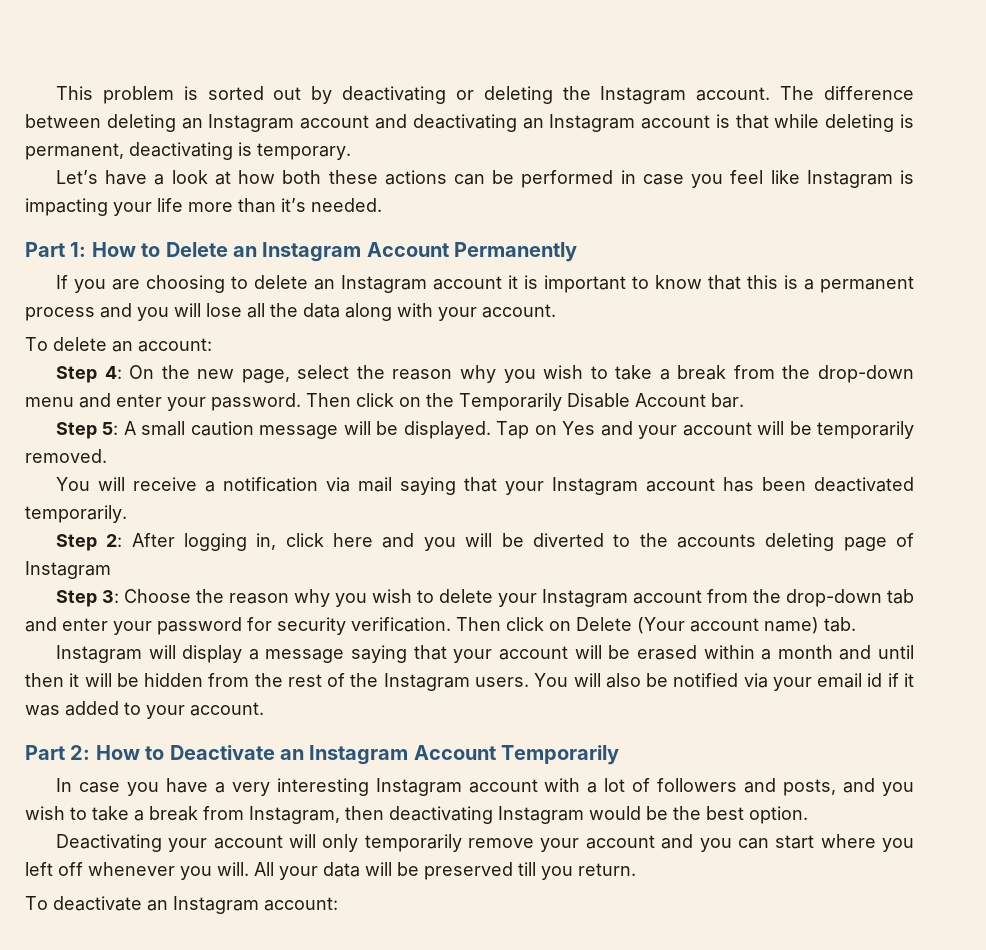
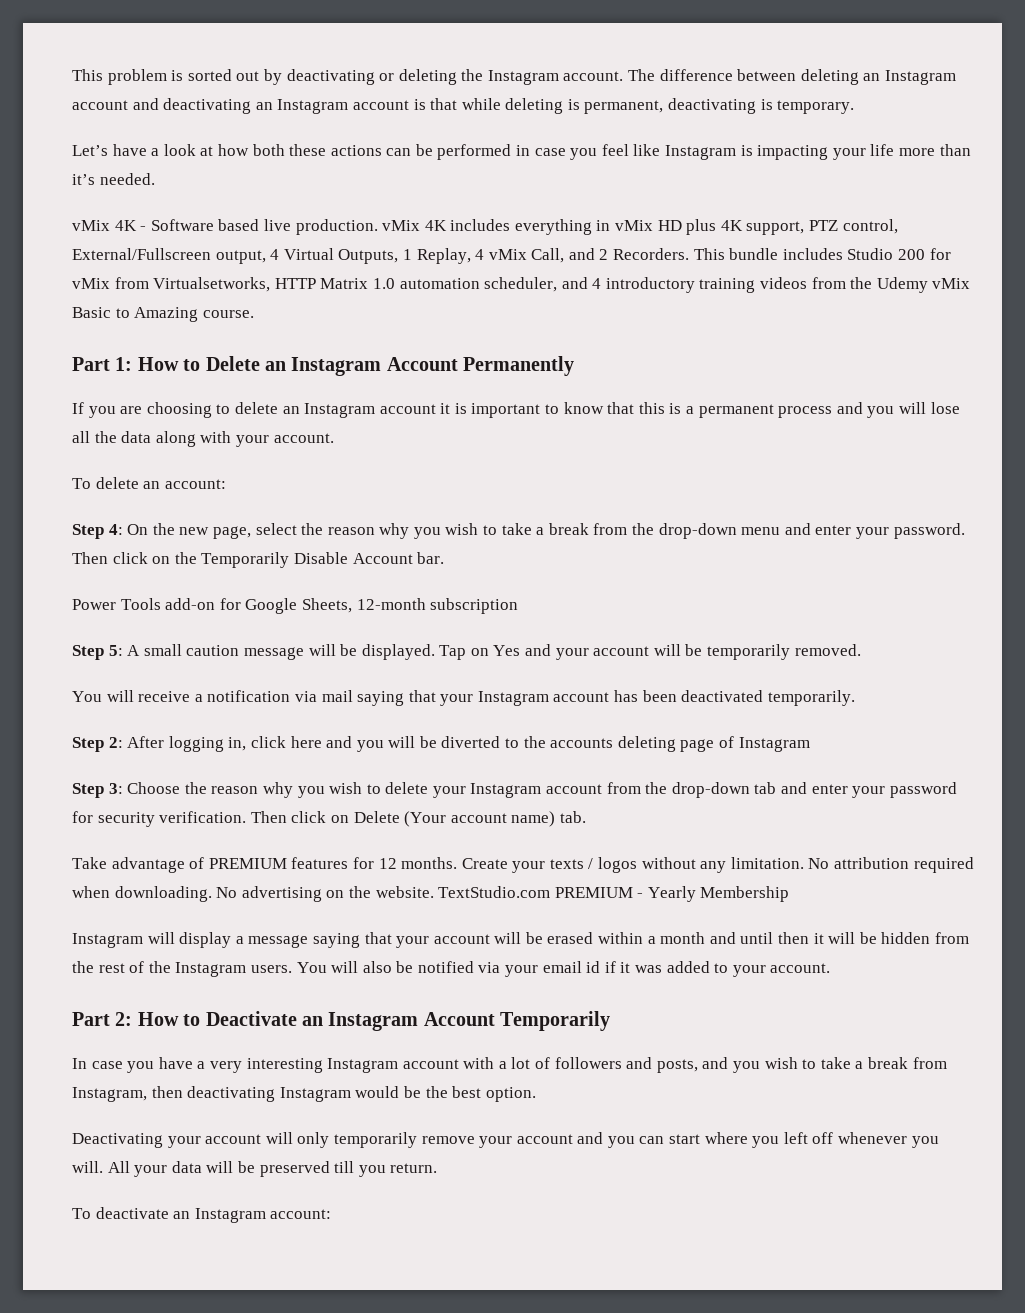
(382, 205) none -> [72,219,898,235] [72,248,951,264] [72,277,971,293] [72,307,254,322] // vMix 4K - Software based live production. vMix 4K includes everything in vMix HD plus 4K support, PTZ control, External/Fullscreen output, 4 Virtual Outputs, 1 Replay, 4 vMix Call, and 2 Recorders. This bundle includes Studio 200 for vMix from Virtualsetworks, HTTP Matrix 1.0 automation scheduler, and 4 introductory training videos from the Udemy vMix Basic to Amazing course.
(744, 400) none -> [72,598,519,614] // Power Tools add-on for Google Sheets, 12-month subscription
(856, 624) none -> [72,857,974,873] [72,886,790,902] // Take advantage of PREMIUM features for 12 months. Create your texts / logos without any limitation. No attribution required when downloading. No advertising on the website. TextStudio.com PREMIUM - Yearly Membership

